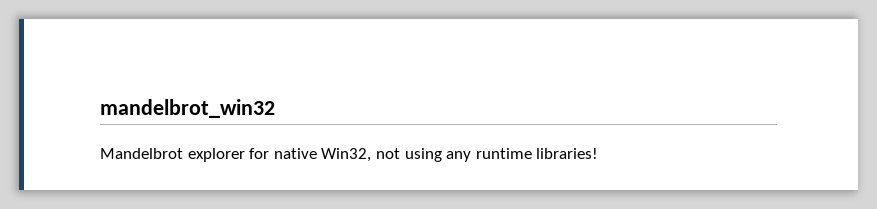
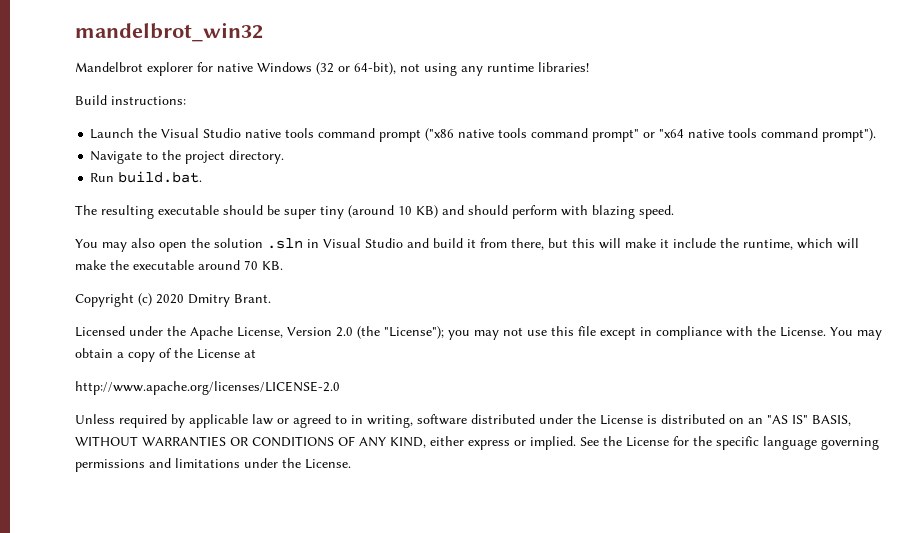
[321,148,372,162] Win32, -> [257,62,396,75] Windows (32 or 64-bit),
(599, 153) none -> [75,95,186,105] [90,128,877,142] [90,150,285,164] [90,171,203,183] [75,205,674,219] [75,238,859,252] [75,260,283,270] [75,293,271,307] [75,326,882,340] [75,348,256,362] [75,381,340,395] [75,414,851,428] [75,436,879,450] [75,458,351,472] // Build instructions: // Launch the Visual Studio native tools command prompt ("x86 native tools command prompt" or "x64 native tools command prompt"). // Navigate to the project directory. // Run build.bat. // The resulting executable should be super tiny (around 10 KB) and should perform with blazing speed. // You may also open the solution .sln in Visual Studio and build it from there, but this will make it include the runtime, which will make the executable around 70 KB. // Copyright (c) 2020 Dmitry Brant. // Licensed under the Apache License, Version 2.0 (the "License"); you may not use this file except in compliance with the License. You may obtain a copy of the License at // http://www.apache.org/licenses/LICENSE-2.0 // Unless required by applicable law or agreed to in writing, software distributed under the License is distributed on an "AS IS" BASIS, WITHOUT WARRANTIES OR CONDITIONS OF ANY KIND, either express or implied. See the License for the specific language governing permissions and limitations under the License.

